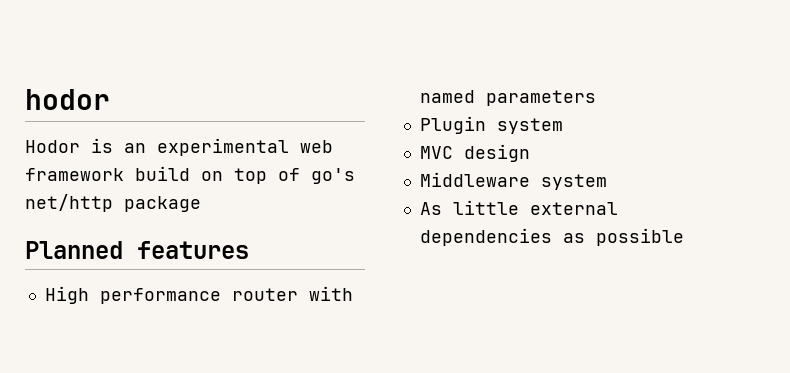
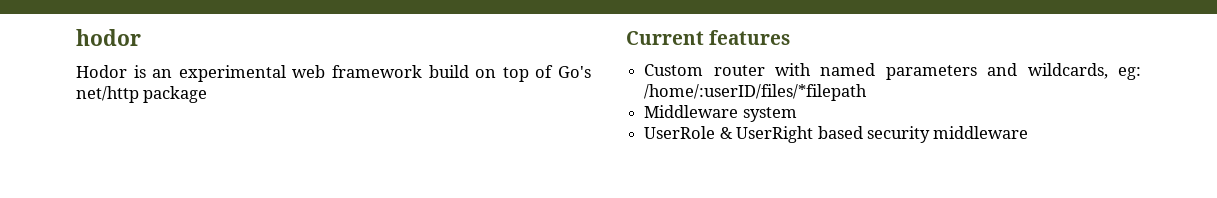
[311,168,355,184] go's -> [558,66,592,78] Go's
[25,241,123,259] Planned -> [626,31,704,45] Current
[44,286,221,304] High performance -> [644,64,704,76] Custom
[419,116,563,134] [419,144,530,162] [419,172,607,190] [419,200,618,215] [419,228,684,246] // Plugin system // MVC design // Middleware system // As little external dependencies as possible -> [987,63,1141,80] [644,84,868,101] [644,105,797,122] [644,126,1029,143] and wildcards, eg: /home/:userID/files/*filepath // Middleware system // UserRole & UserRight based security middleware

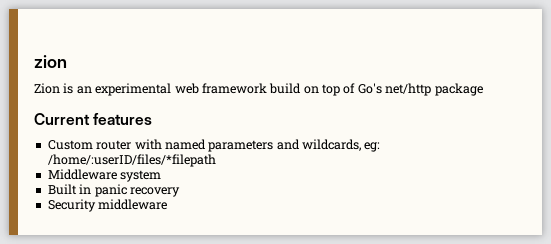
[76,29,141,46] [76,65,127,78] hodor // Hodor -> [34,55,67,68] [34,83,60,94] zion // Zion
[644,126,930,143] UserRole & UserRight based security -> [47,184,180,197] [47,199,96,212] Built in panic recovery // Security

